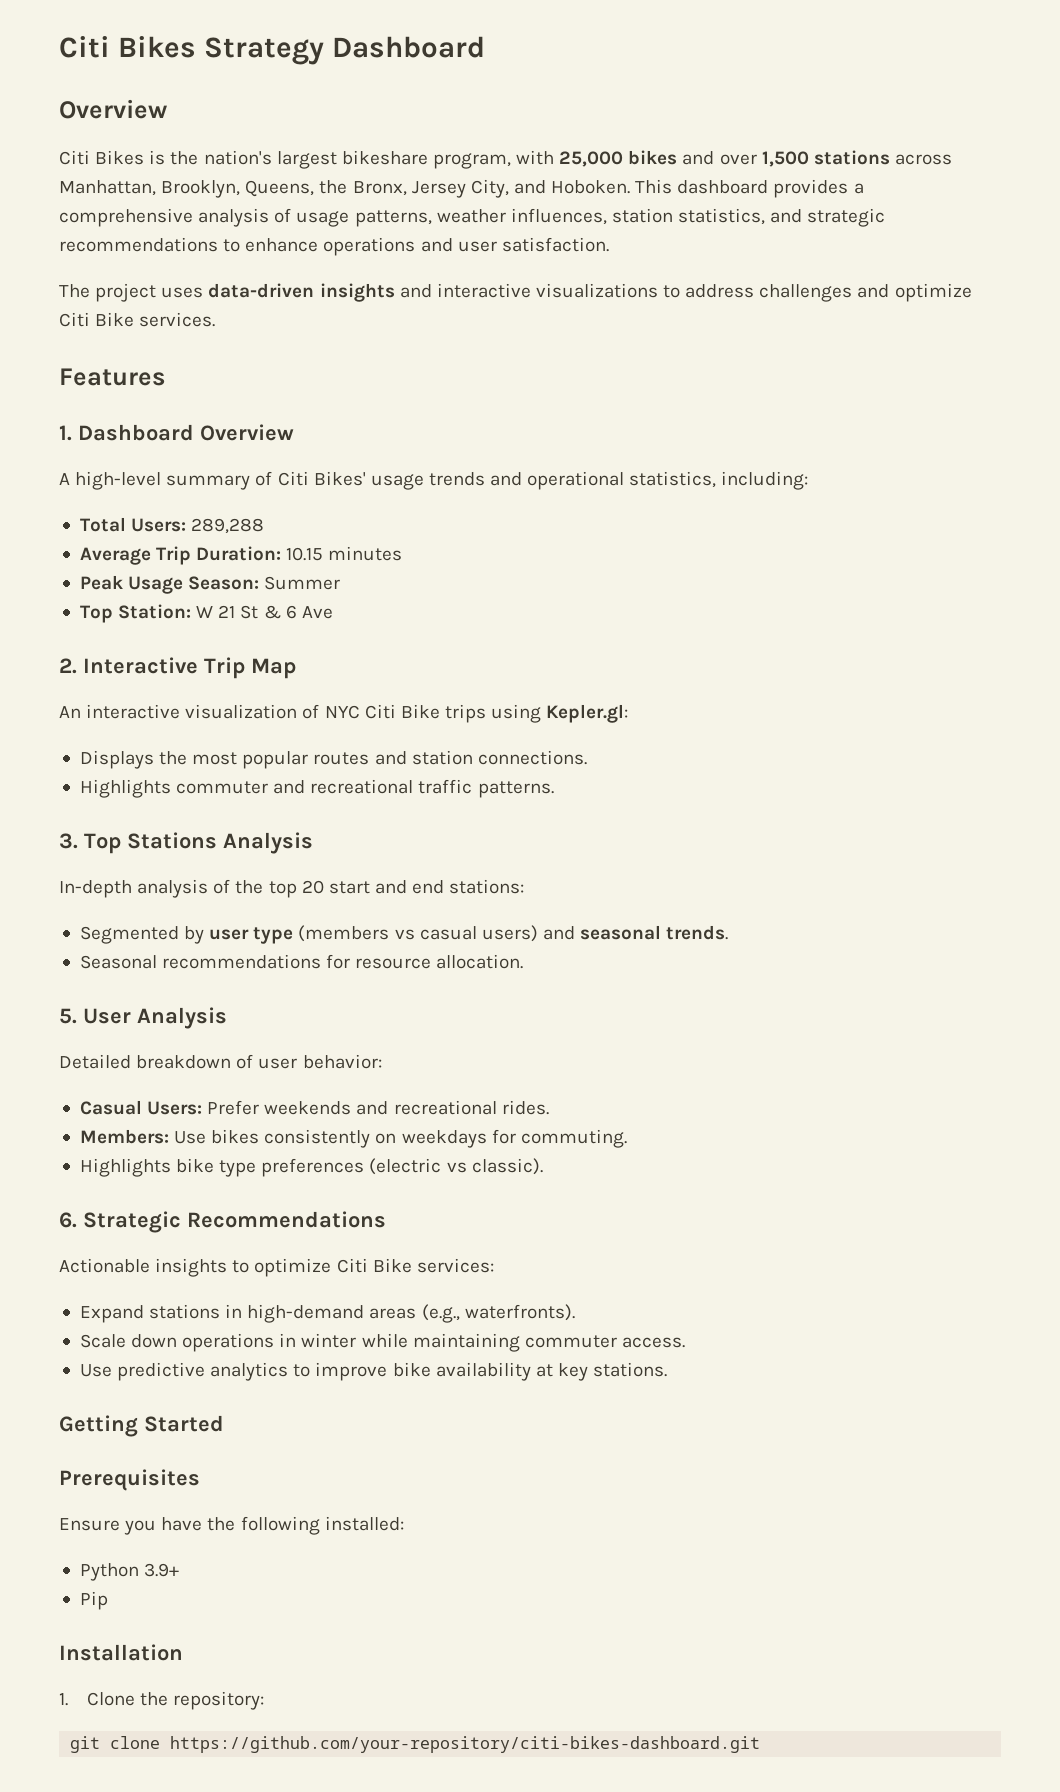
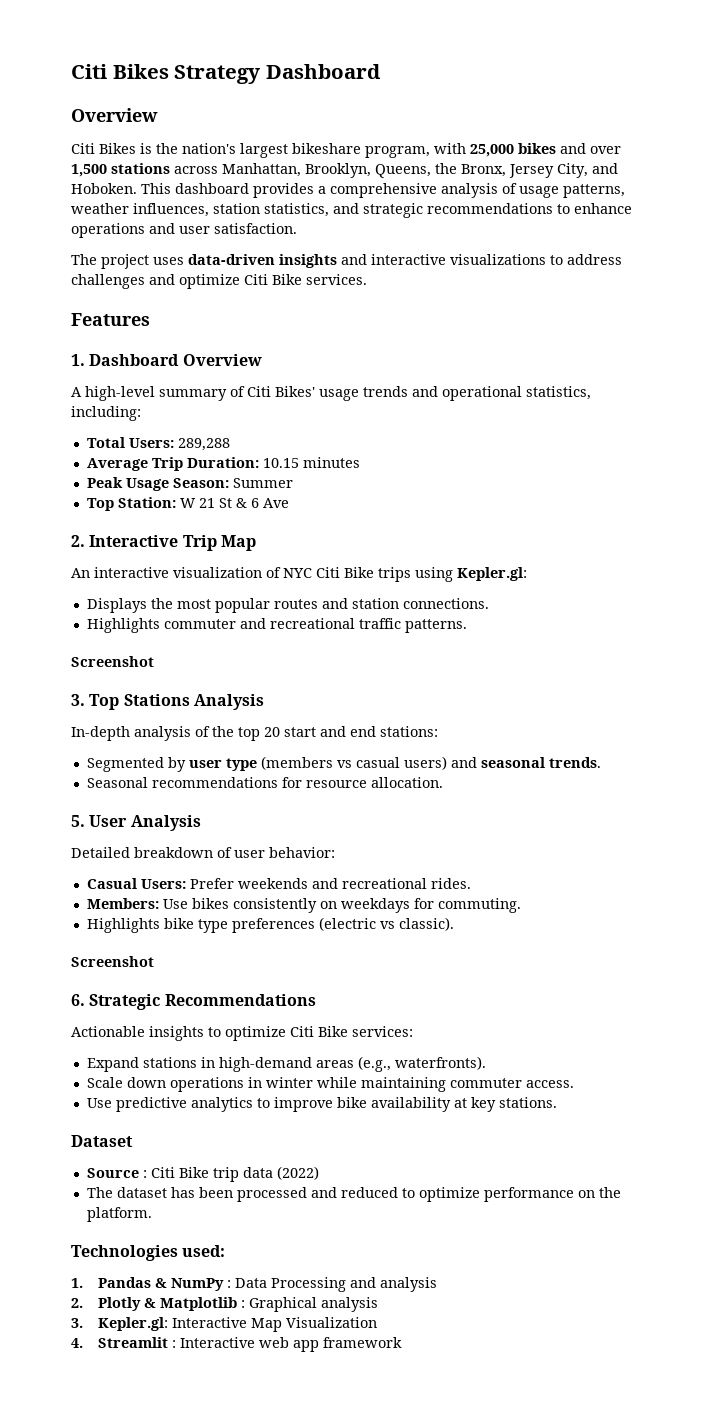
(554, 789) none -> [71,656,154,667] // Screenshot
(543, 1166) none -> [71,956,154,967] // Screenshot
[59,1415,224,1437] [59,1469,200,1491] [59,1516,404,1535] [79,1563,180,1581] [79,1591,108,1610] [59,1644,183,1661] [59,1691,265,1710] [70,1736,761,1753] Getting Started // Prerequisites // Ensure you have the following installed: // Python 3.9+ // Pip // Installation // 1. Clone the repository: // git clone https://github.com/your-repository/citi-bikes-dashboard.git -> [71,1135,133,1147] [86,1166,319,1182] [86,1187,621,1202] [86,1207,152,1222] [71,1245,226,1261] [71,1277,437,1292] [71,1297,378,1312] [71,1317,377,1332] [71,1337,402,1352] Dataset // Source : Citi Bike trip data (2022) // The dataset has been processed and reduced to optimize performance on the platform. // Technologies used: // 1. Pandas & NumPy : Data Processing and analysis // 2. Plotly & Matplotlib : Graphical analysis // 3. Kepler.gl: Interactive Map Visualization // 4. Streamlit : Interactive web app framework

